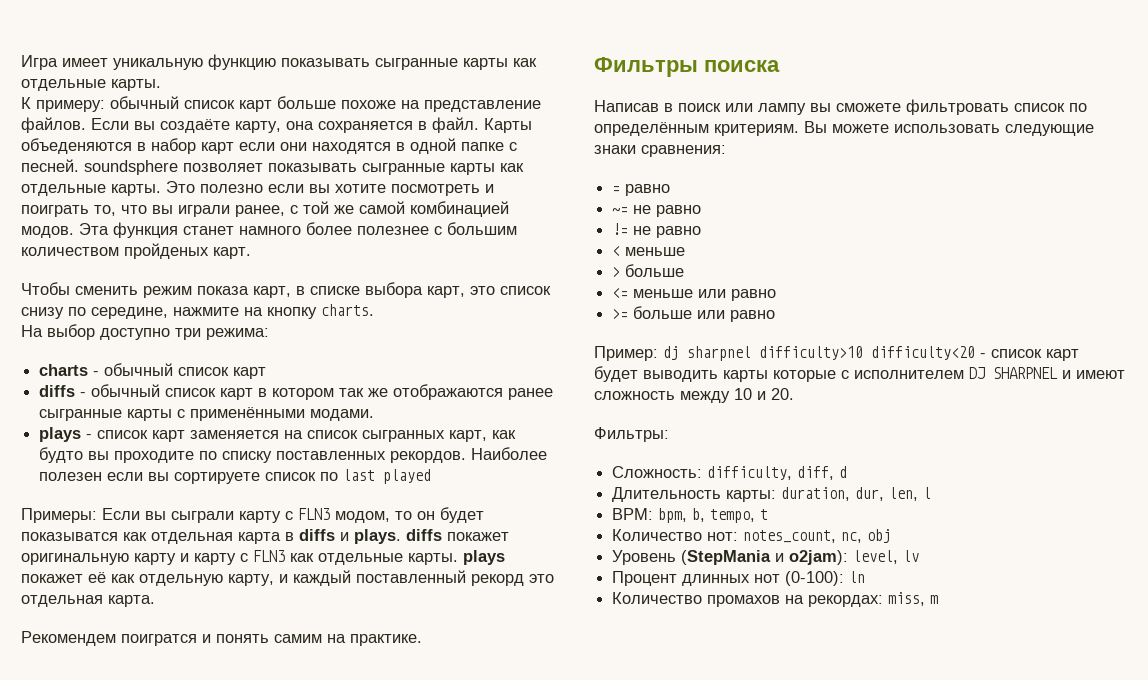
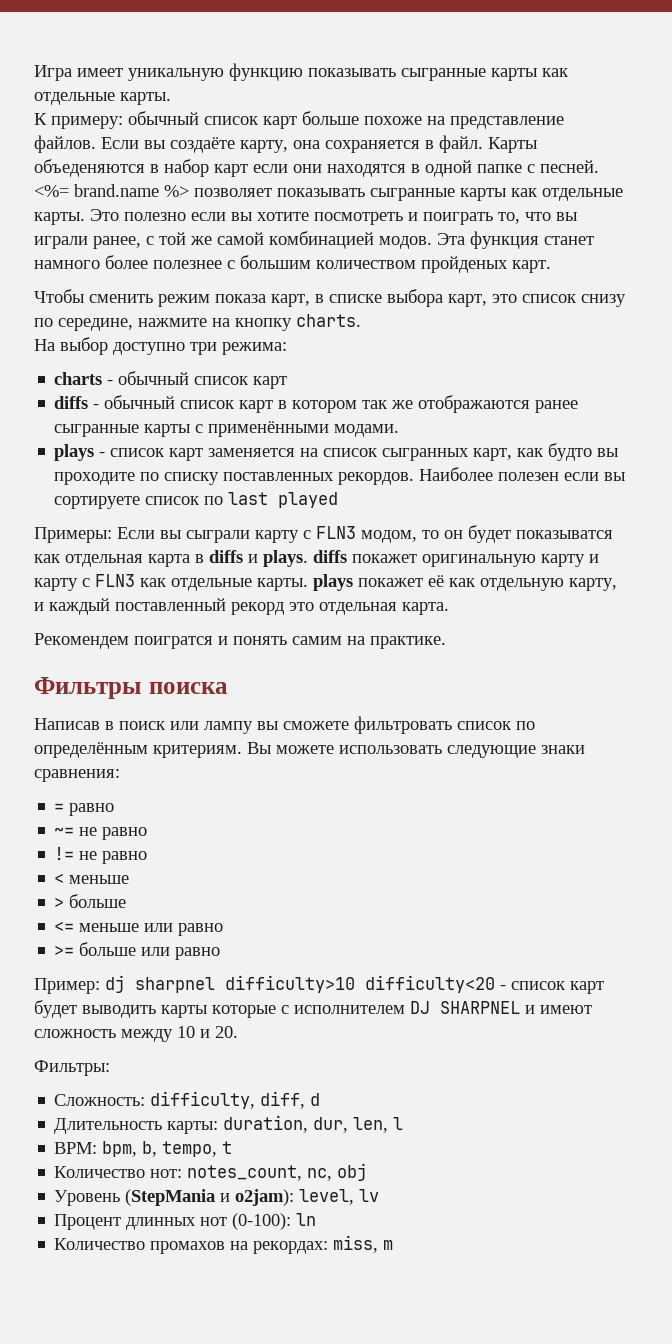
[84,160,178,175] soundsphere -> [34,184,189,197] <%= brand.name %>

